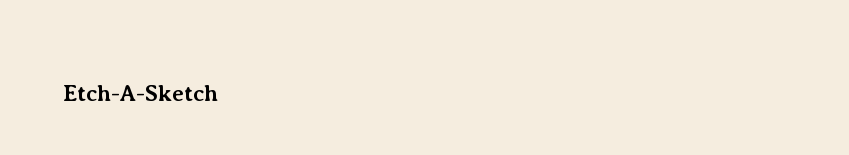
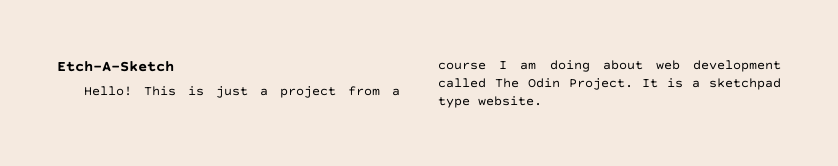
(218, 93) none -> [84,86,400,98] [438,60,781,72] [438,78,781,90] [438,96,542,108] // Hello! This is just a project from a course I am doing about web development called The Odin Project. It is a sketchpad type website.

